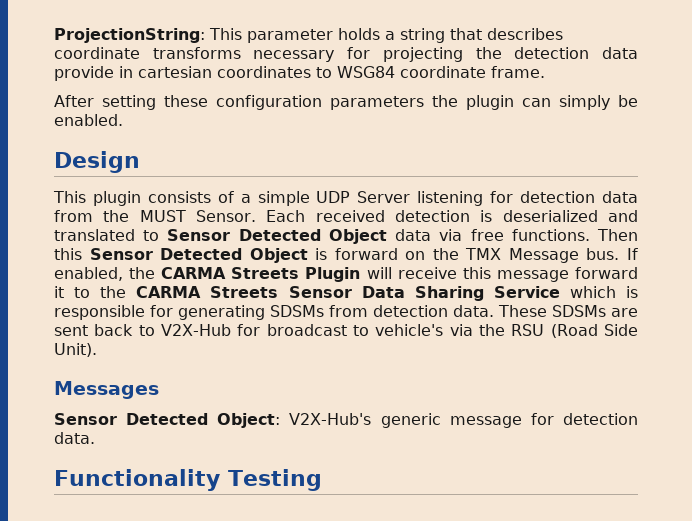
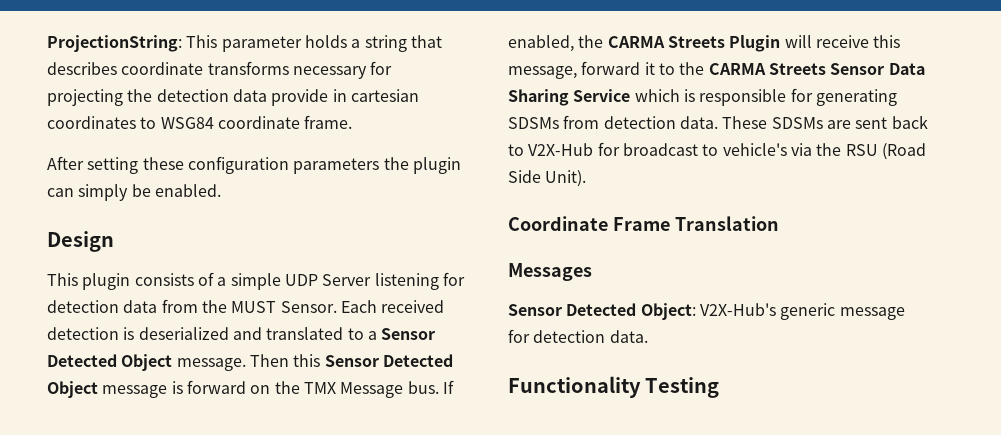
[167,229,590,244] Sensor Detected Object data via free functions. -> [367,328,436,340] [47,354,246,371] a Sensor Detected Object message.
(308, 255) none -> [102,385,168,398] message
[496,270,569,282] message -> [508,66,577,79] message,
(97, 350) none -> [508,216,779,231] // Coordinate Frame Translation

